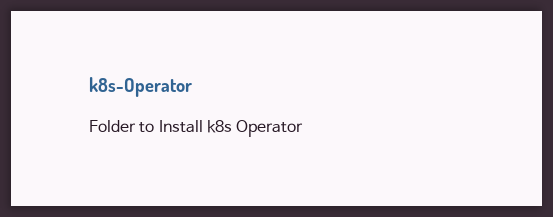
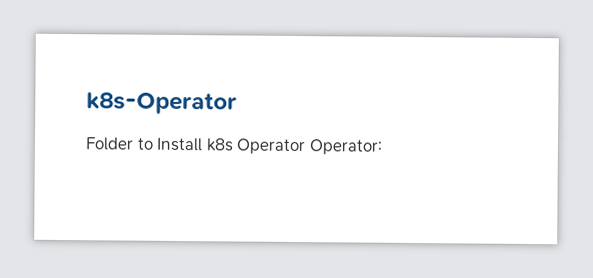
(304, 128) none -> [308,139,382,155] Operator:

